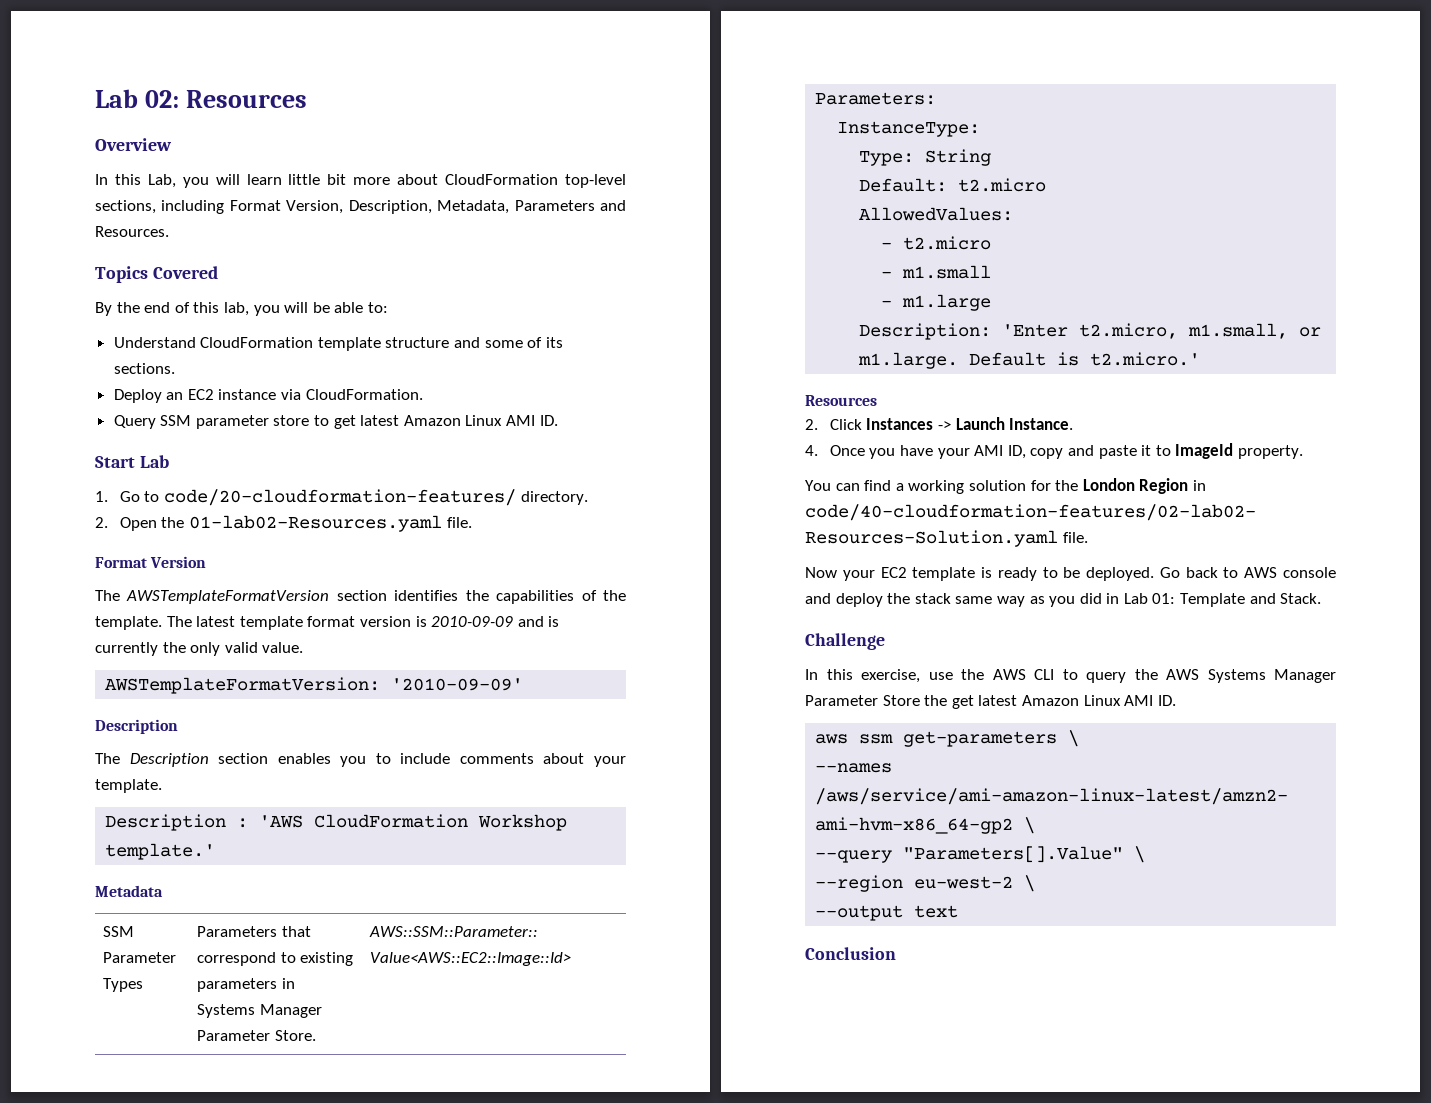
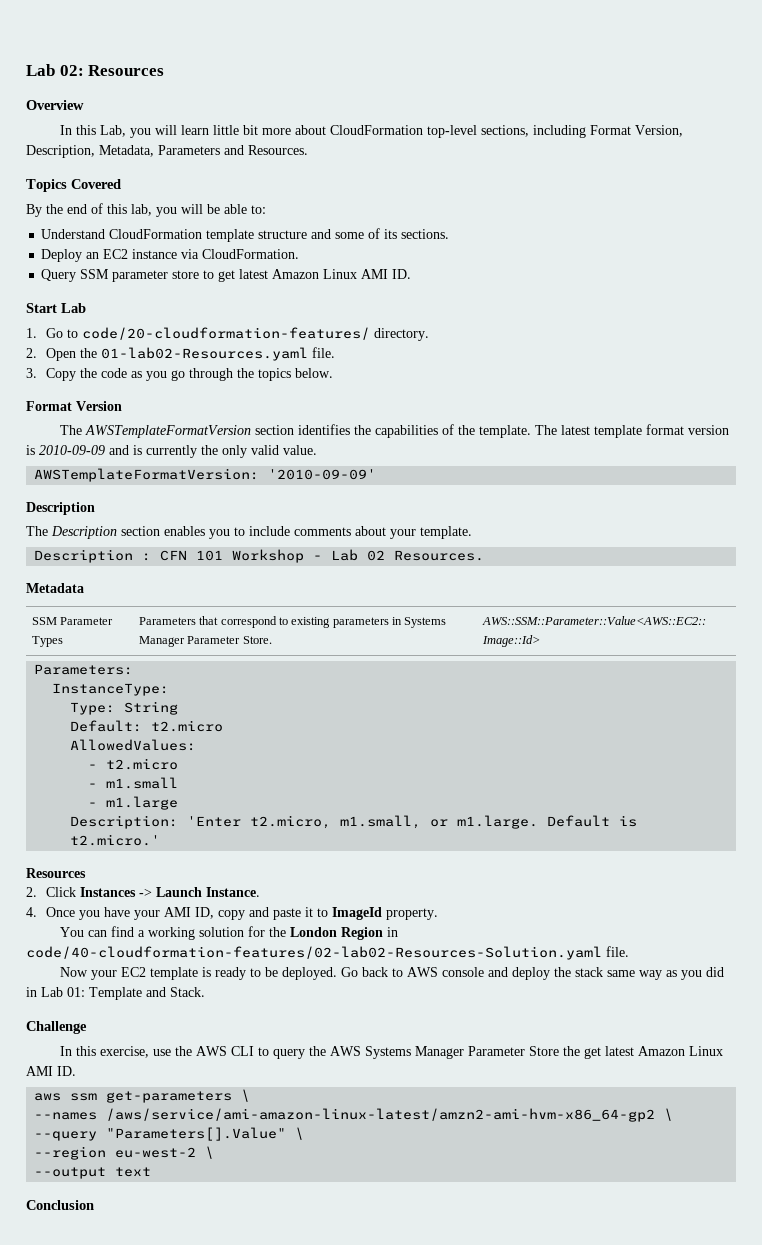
(472, 522) none -> [26,368,333,381] // 3. Copy the code as you go through the topics below.
[259,814,568,831] [105,843,216,860] 'AWS CloudFormation Workshop template.' -> [160,549,485,563] CFN 101 Workshop - Lab 02 Resources.

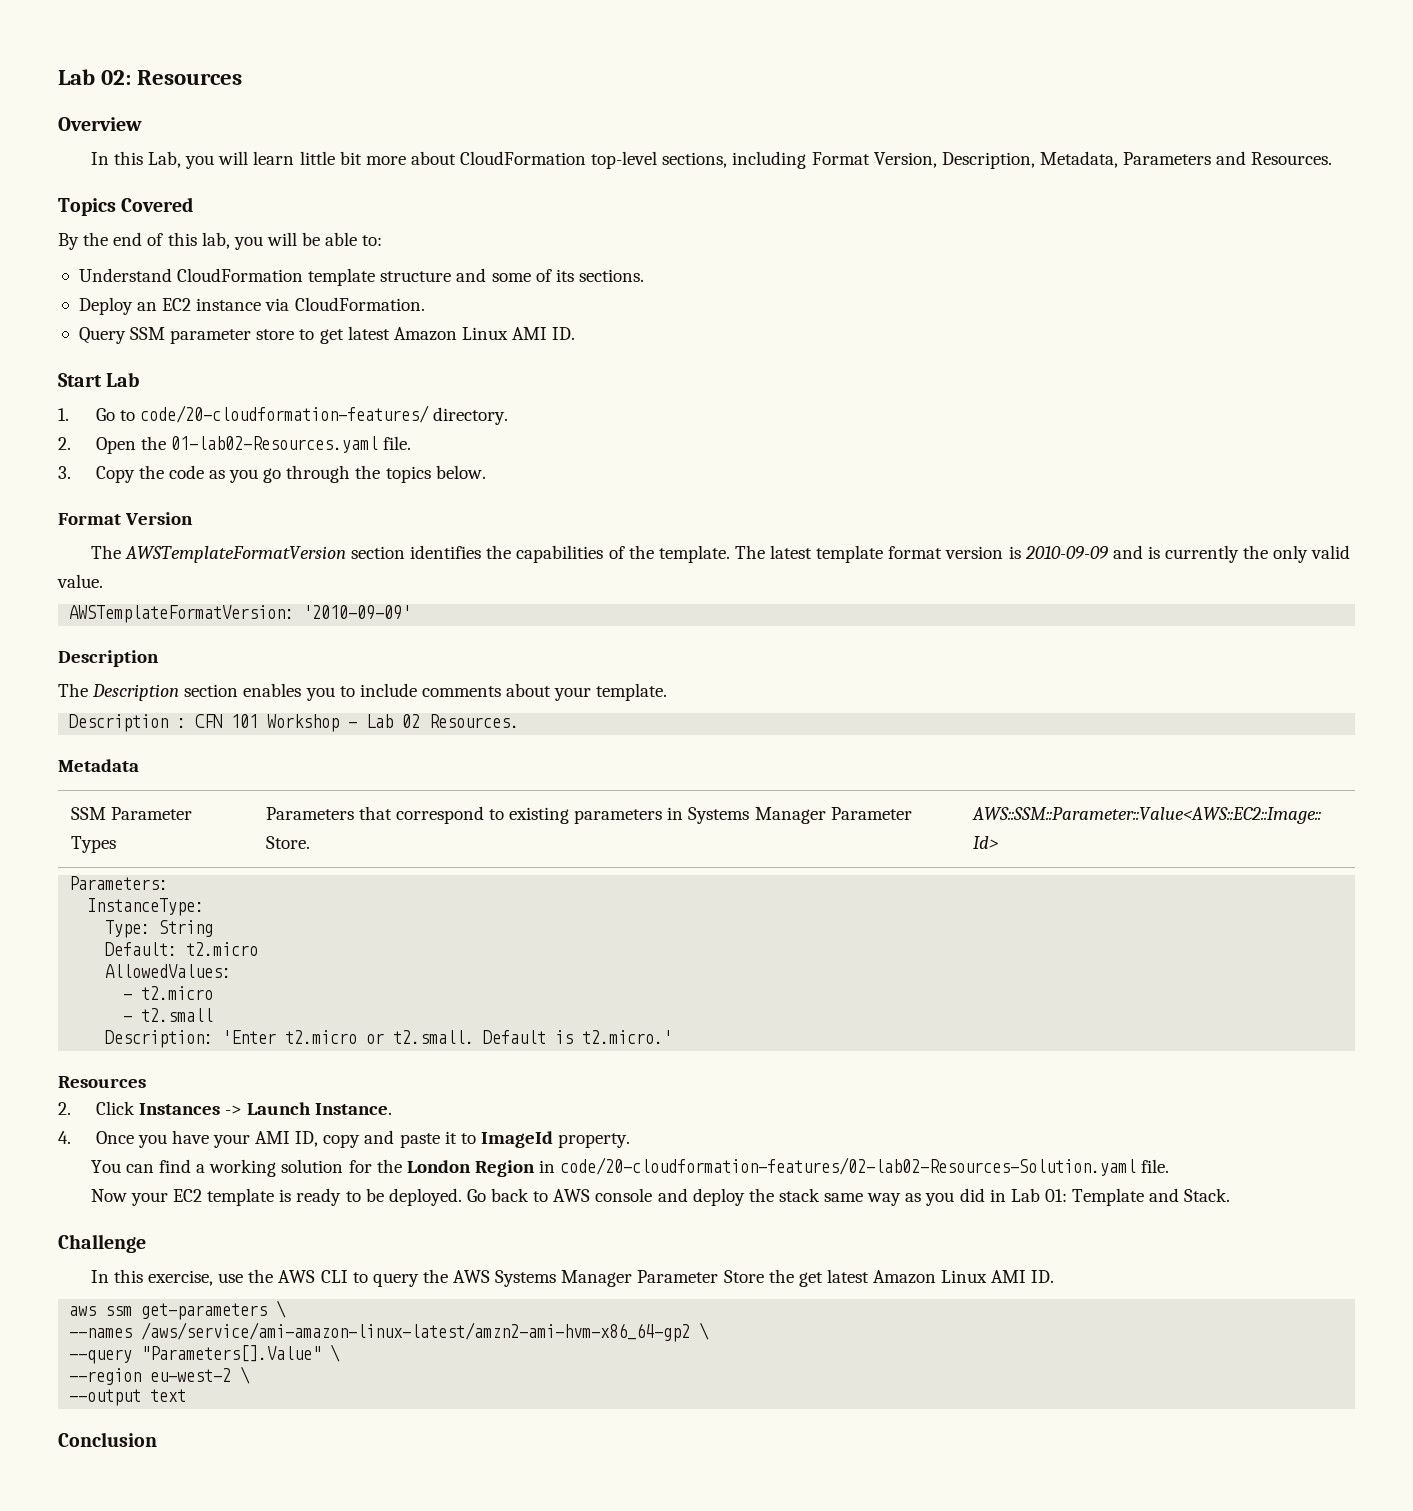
[106,777,179,789] [88,796,179,810] m1.small // - m1.large -> [141,1008,214,1022] t2.small
[250,815,539,829] t2.micro, m1.small, or m1.large. -> [285,1030,475,1044] t2.micro or t2.small.
[26,946,602,960] code/40-cloudformation-features/02-lab02-Resources-Solution.yaml -> [560,1157,1137,1176] code/20-cloudformation-features/02-lab02-Resources-Solution.yaml

